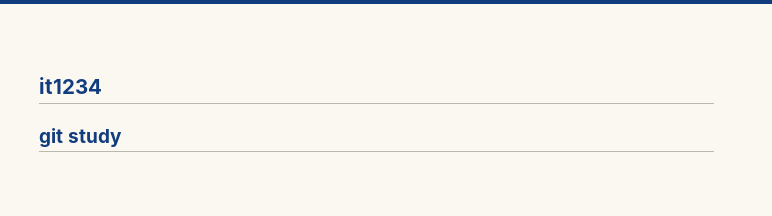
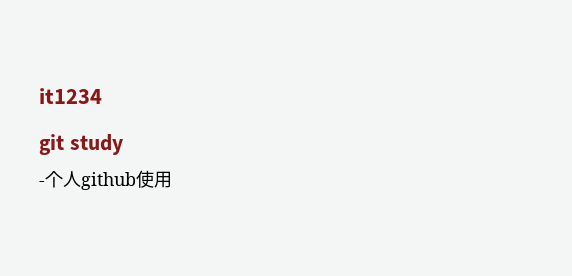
(123, 138) none -> [39,170,172,190] // -个人github使用

